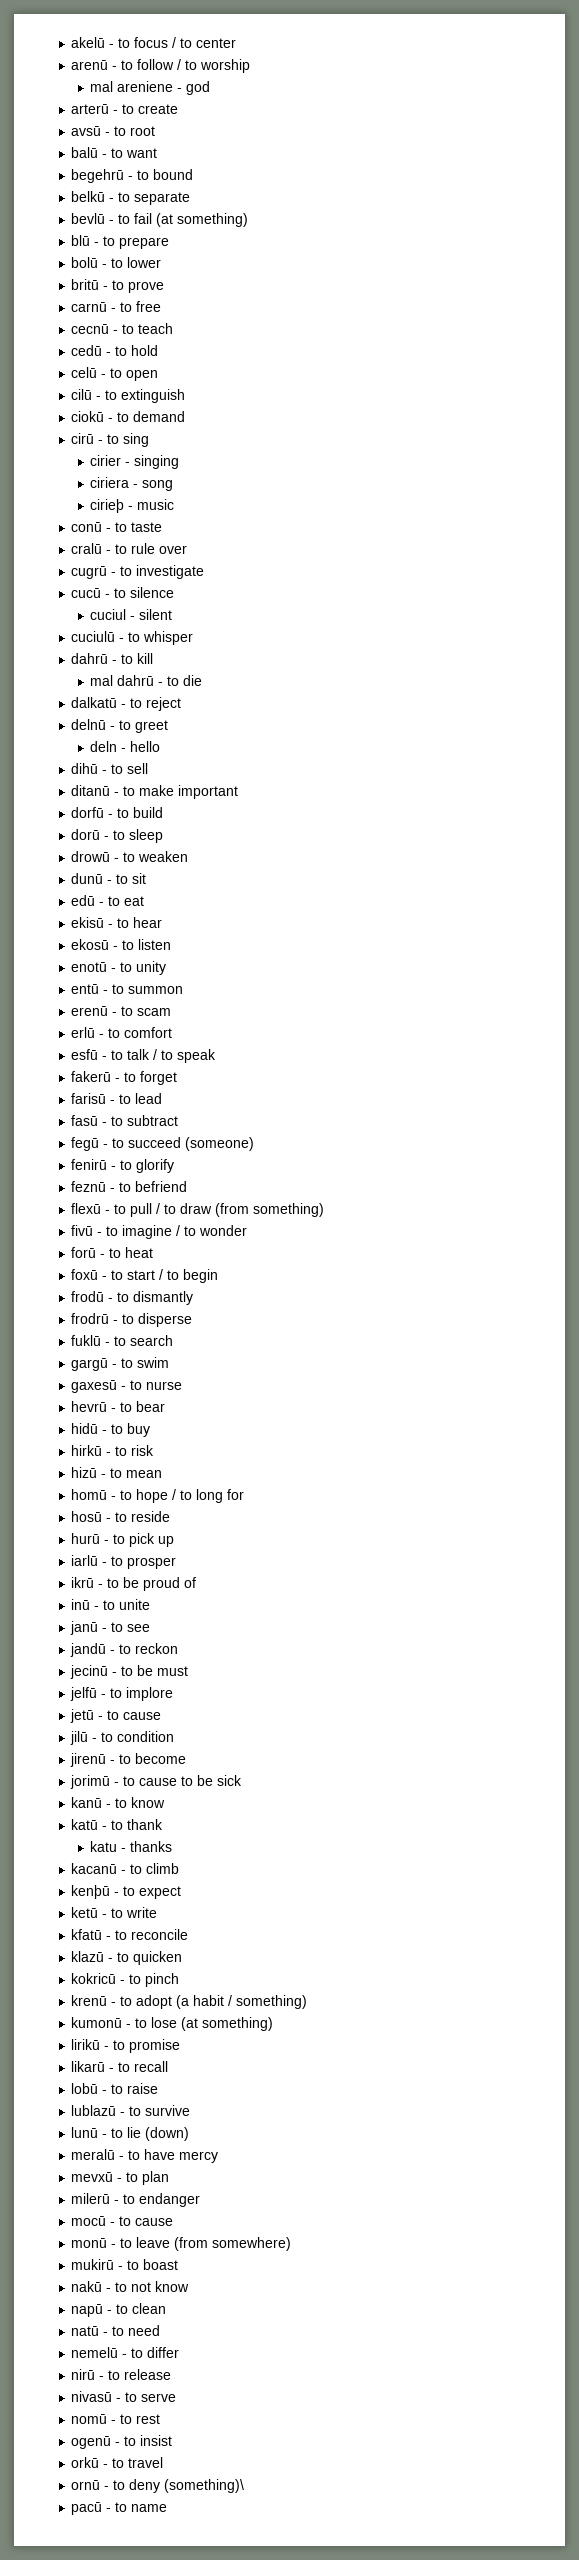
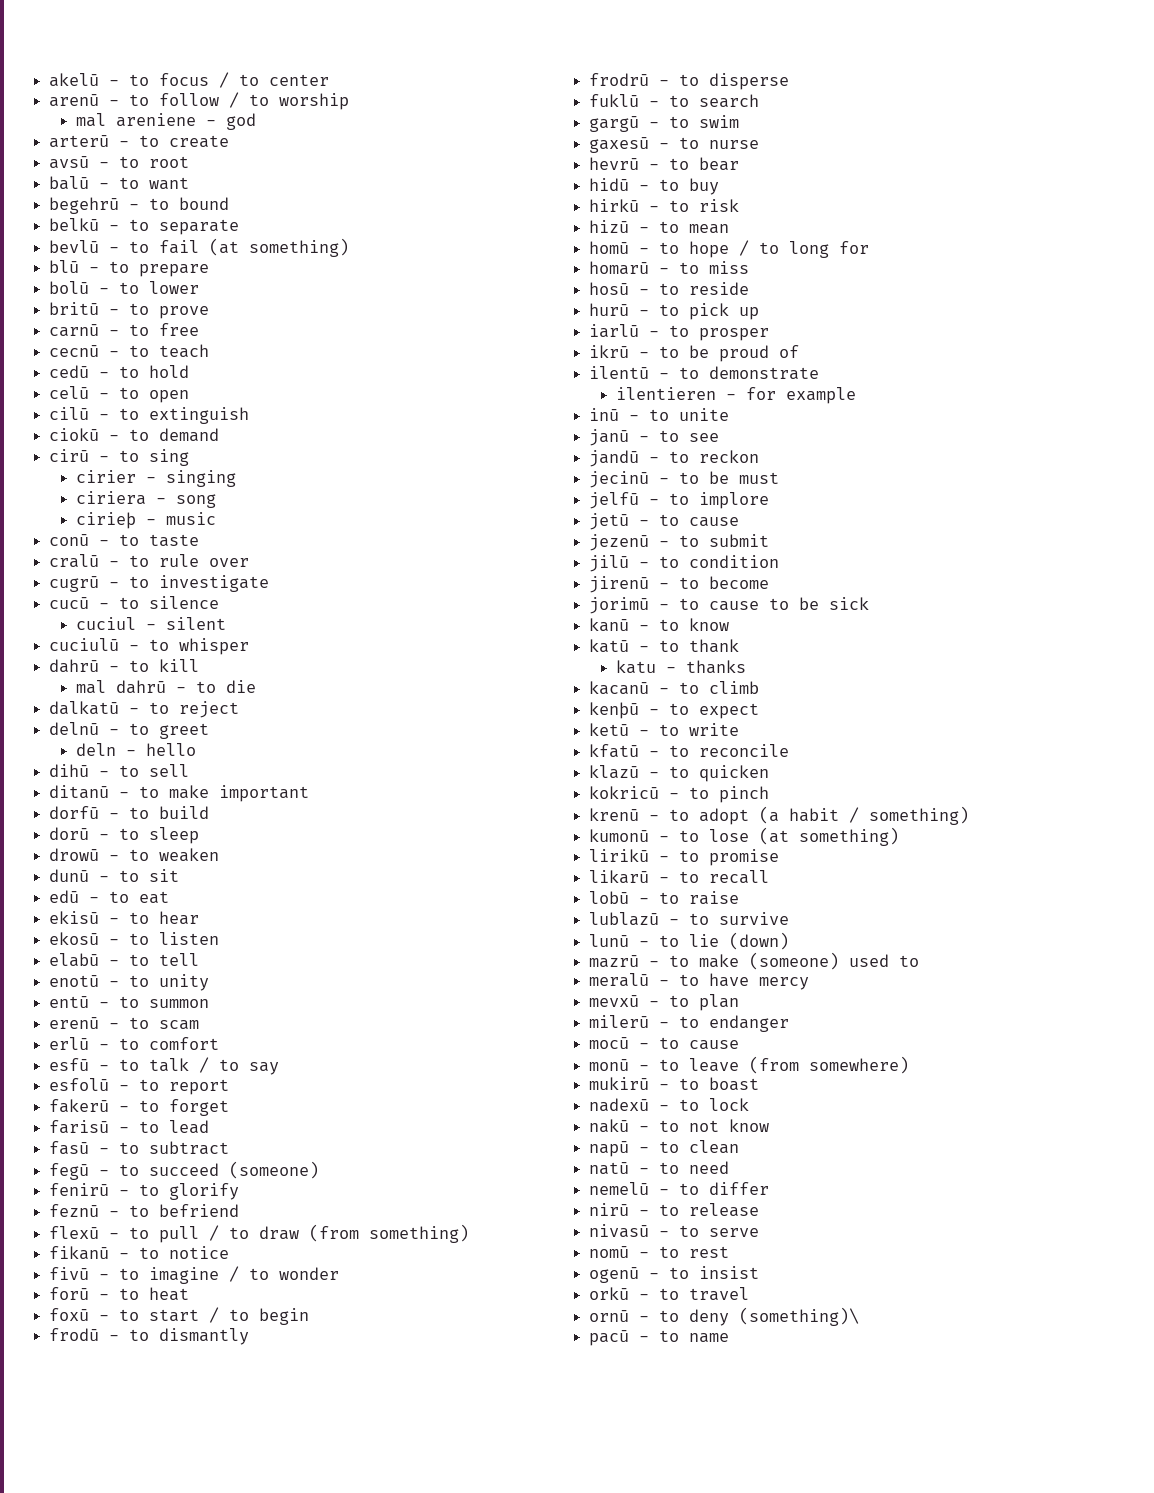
(172, 944) none -> [49,953,200,967] // elabū - to tell
[177,1049,217,1063] speak -> [249,1062,280,1075] [49,1078,230,1095] say // esfolū - to report
(325, 1210) none -> [49,1246,230,1260] // fikanū - to notice
(245, 1494) none -> [589,261,750,275] // homarū - to miss
(197, 1582) none -> [589,366,820,380] [615,387,856,404] // ilentū - to demonstrate // ilentieren - for example
(162, 1716) none -> [589,534,770,551] // jezenū - to submit
(190, 2134) none -> [589,952,920,970] // mazrū - to make (someone) used to
(179, 2264) none -> [589,1098,750,1112] // nadexū - to lock

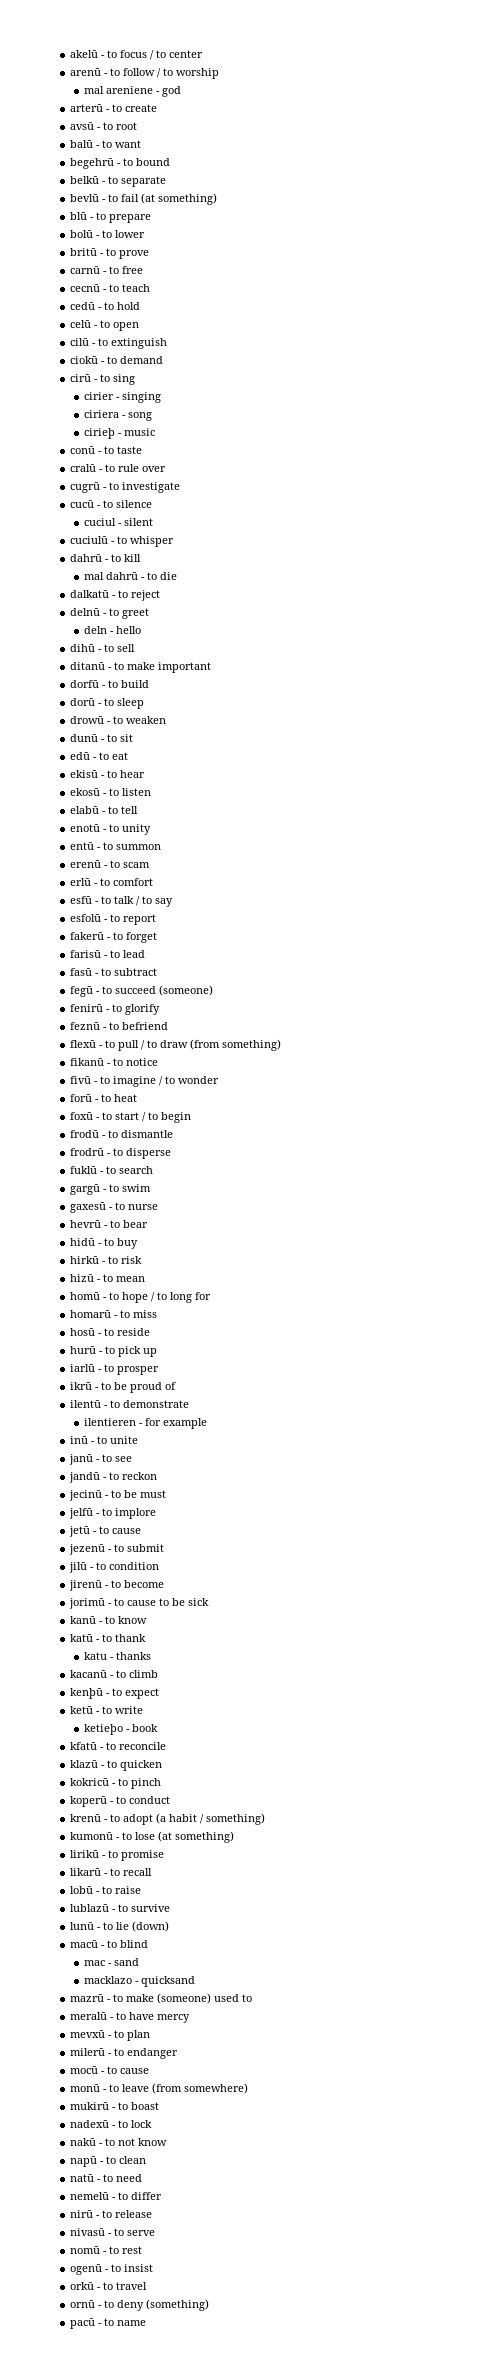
[159,1328,250,1345] dismantly -> [121,1130,174,1138] dismantle
(740, 729) none -> [83,1724,158,1735] // ketieþo - book
(770, 794) none -> [70,1796,171,1807] // koperū - to conduct
(790, 941) none -> [70,1940,149,1948] [83,1958,139,1966] [83,1976,195,1987] // macū - to blind // mac - sand // macklazo - quicksand
[739,1307,860,1326] (something)\ -> [146,2299,210,2311] (something)

